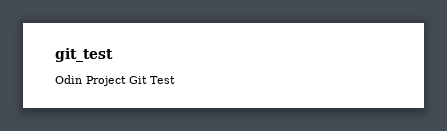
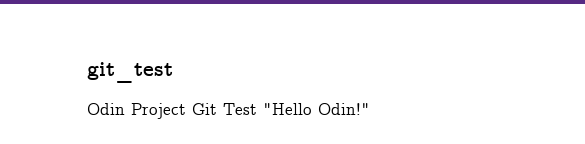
(175, 80) none -> [263,103,370,115] "Hello Odin!"

